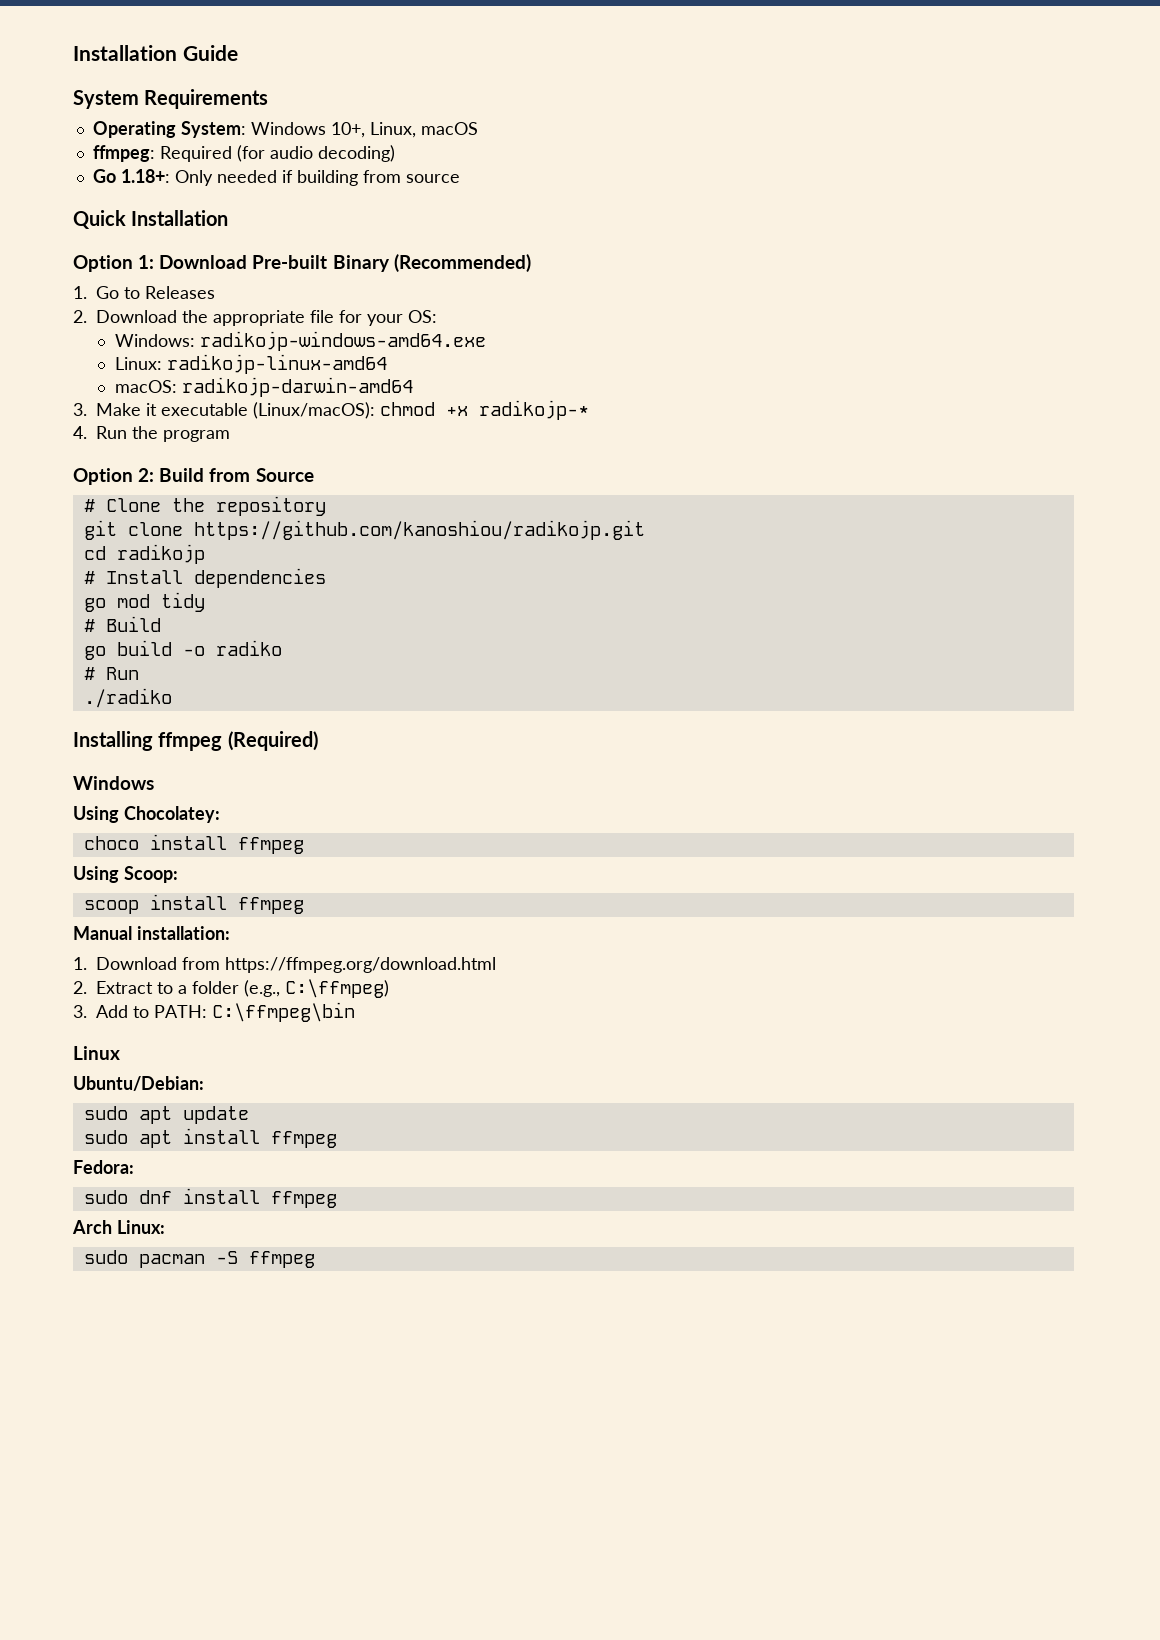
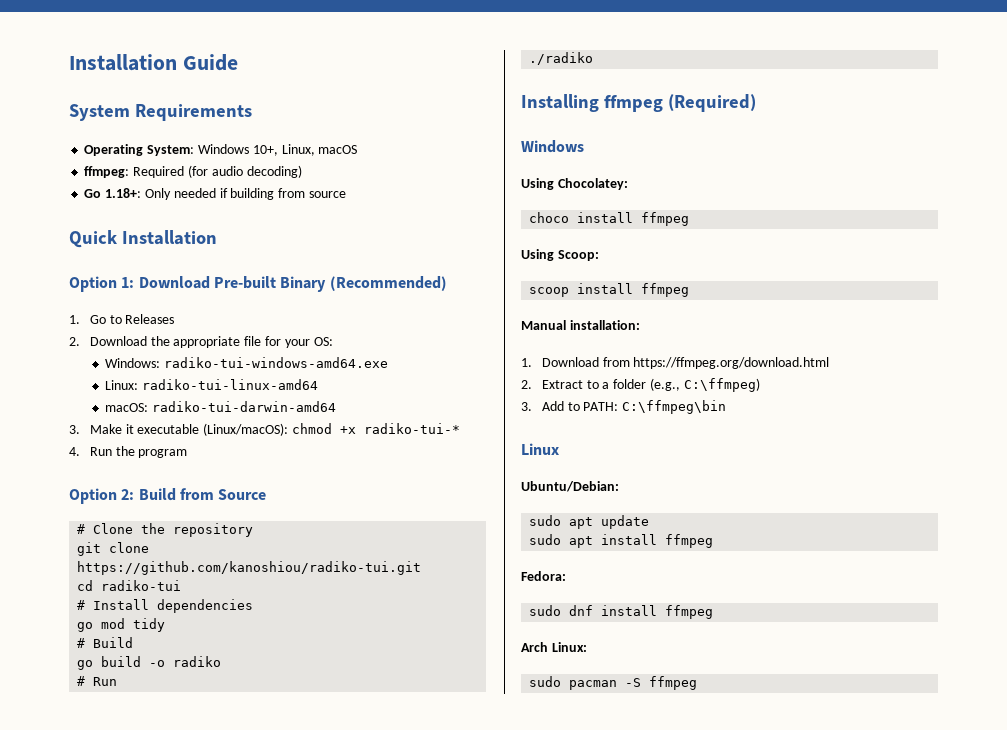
[199,331,486,351] [114,354,387,374] radikojp-windows-amd64.exe // Linux: radikojp-linux-amd64 -> [164,357,389,368] [105,379,319,390] radiko-tui-windows-amd64.exe // Linux: radiko-tui-linux-amd64
[181,377,413,397] radikojp-darwin-amd64 -> [152,401,337,412] radiko-tui-darwin-amd64
[479,400,589,420] radikojp-* -> [363,423,460,434] radiko-tui-*
[193,520,645,540] https://github.com/kanoshiou/radikojp.git -> [77,561,422,575] https://github.com/kanoshiou/radiko-tui.git
[116,544,205,564] radikojp -> [101,580,182,591] radiko-tui

